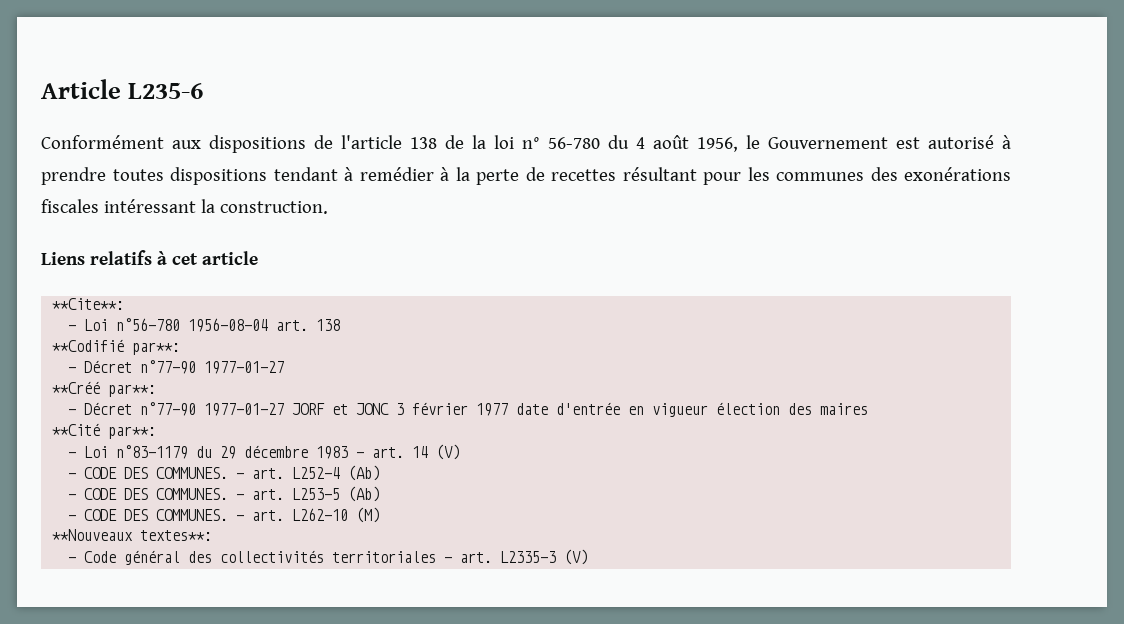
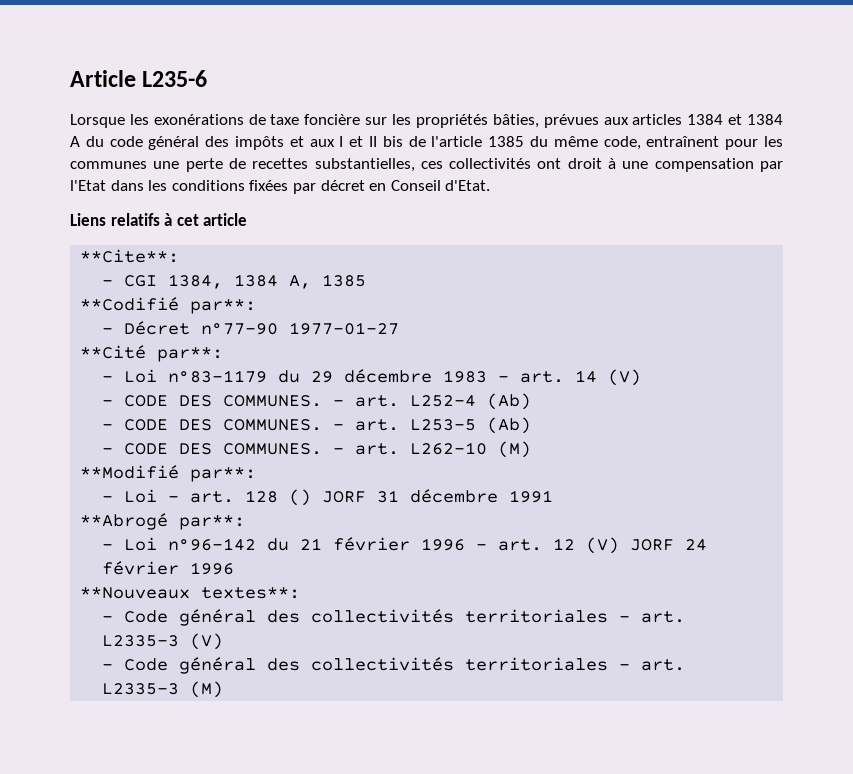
[41,135,1011,153] [41,167,1011,185] [41,199,328,214] Conformément aux dispositions de l'article 138 de la loi n° 56-780 du 4 août 1956, le Gouvernement est autorisé à prendre toutes dispositions tendant à remédier à la perte de recettes résultant pour les communes des exonérations fiscales intéressant la construction. -> [70,114,784,128] [70,136,783,150] [70,158,783,172] [70,180,491,194] Lorsque les exonérations de taxe foncière sur les propriétés bâties, prévues aux articles 1384 et 1384 A du code général des impôts et aux I et II bis de l'article 1385 du même code, entraînent pour les communes une perte de recettes substantielles, ces collectivités ont droit à une compensation par l'Etat dans les conditions fixées par décret en Conseil d'Etat.
[84,318,341,332] Loi n°56-780 1956-08-04 art. 138 -> [124,274,367,289] CGI 1384, 1384 A, 1385
[52,381,157,397] [68,402,869,417] // **Créé par**: // - Décret n°77-90 1977-01-27 JORF et JONC 3 février 1977 date d'entrée en vigueur élection des maires -> (400, 328) none
(381, 515) none -> [80,465,257,482] [102,489,554,506] [80,513,246,530] [102,537,708,554] [102,561,235,575] // **Modifié par**: // - Loi - art. 128 () JORF 31 décembre 1991 // **Abrogé par**: // - Loi n°96-142 du 21 février 1996 - art. 12 (V) JORF 24 février 1996
(589, 557) none -> [102,657,686,674] [102,681,224,698] // - Code général des collectivités territoriales - art. L2335-3 (M)

